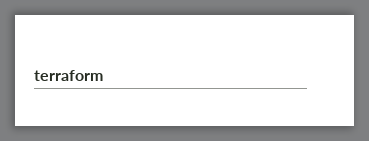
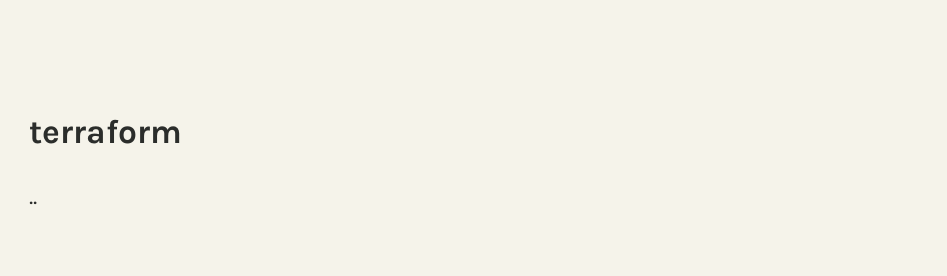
(103, 75) none -> [29,201,37,205] // ..

